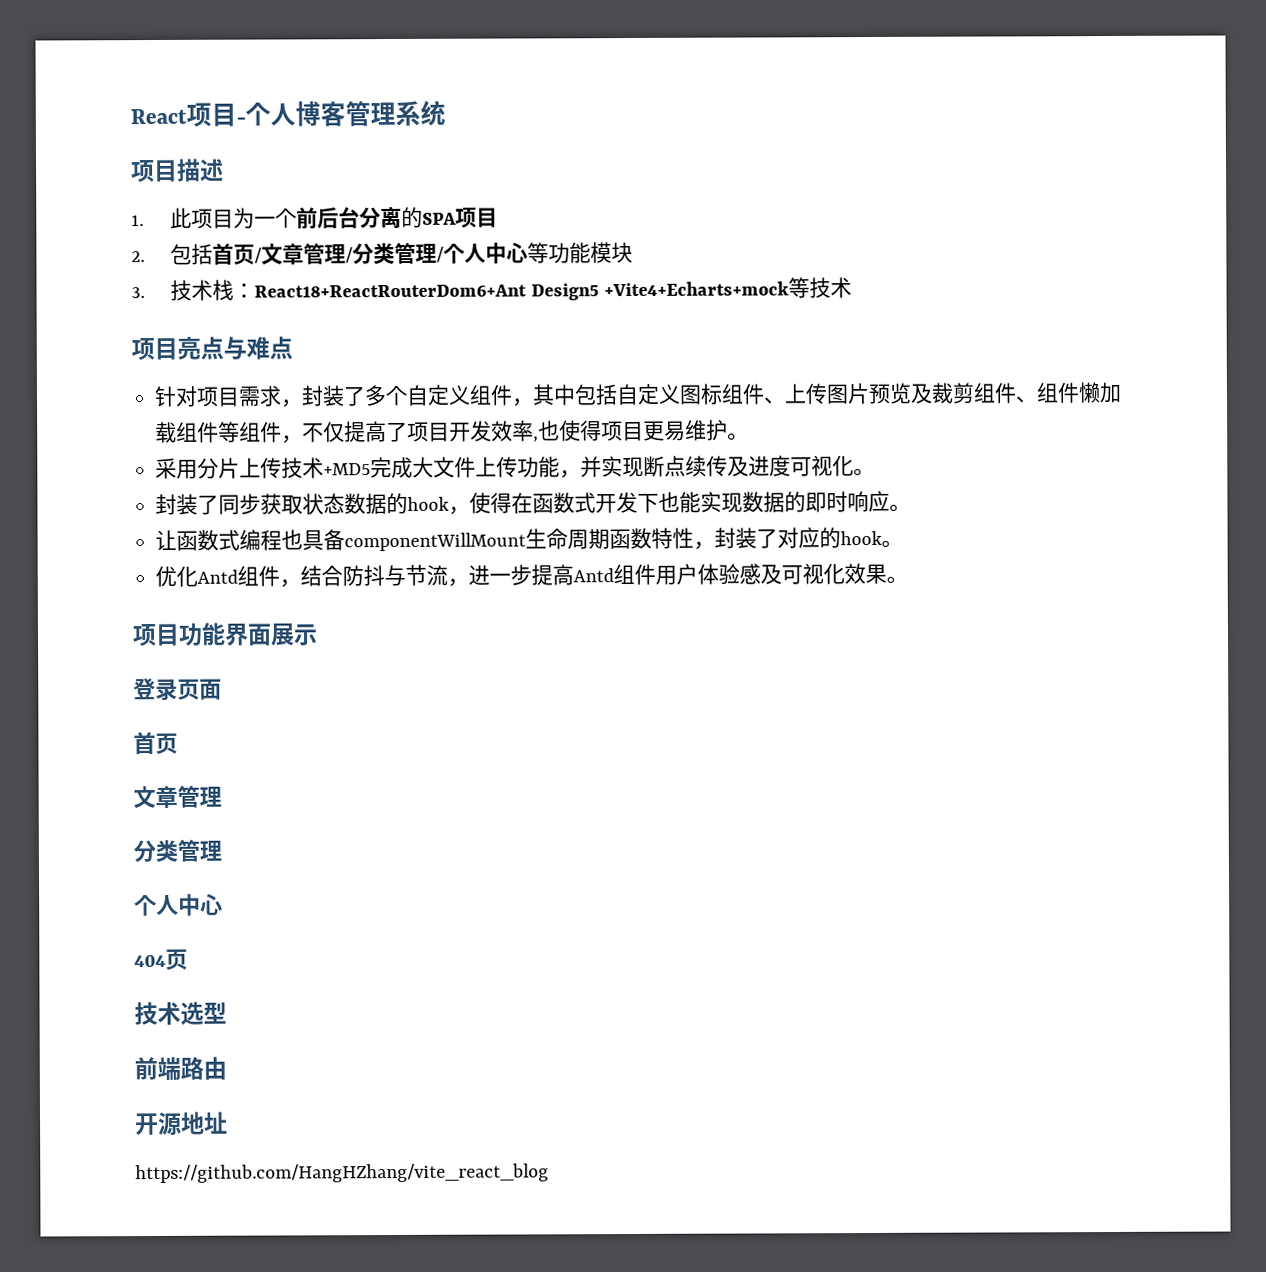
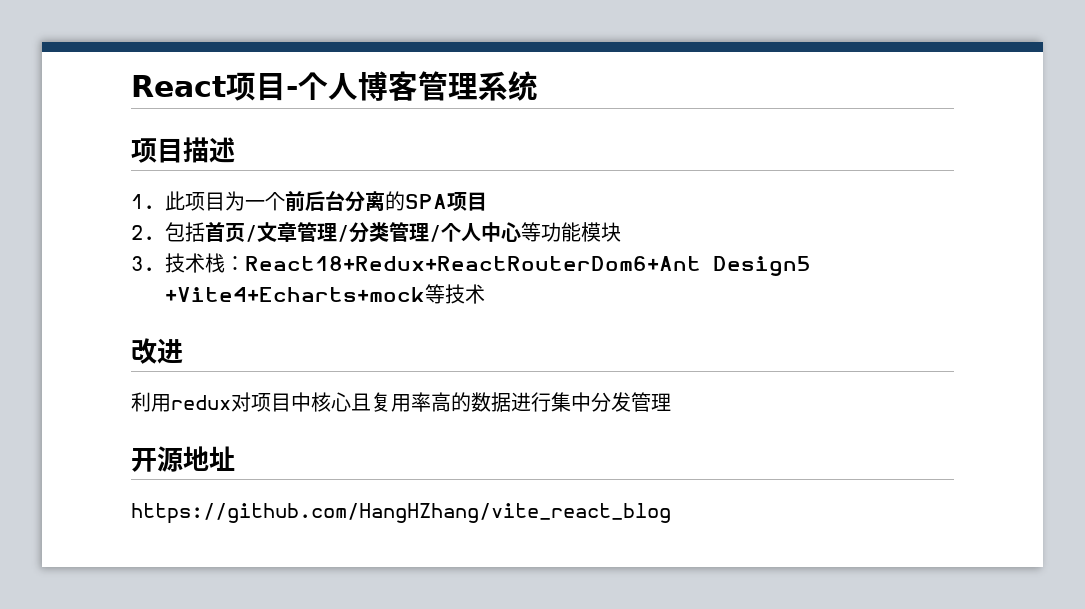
[254,284,528,298] React18+ReactRouterDom6+Ant -> [245,256,701,271] React18+Redux+ReactRouterDom6+Ant
[131,336,293,361] [154,381,1123,408] [155,419,750,444] [155,455,876,479] [155,490,912,515] [155,527,904,552] [155,563,909,588] [132,622,318,647] [133,678,222,702] [133,732,178,755] [133,785,222,809] [133,839,222,863] [134,893,223,917] [134,948,188,970] [134,1001,227,1026] [134,1056,227,1081] 项目亮点与难点 // 针对项目需求，封装了多个自定义组件，其中包括自定义图标组件、上传图片预览及裁剪组件、组件懒加载组件等组件，不仅提高了项目开发效率,也使得项目更易维护。 // 采用分片上传技术+MD5完成大文件上传功能，并实现断点续传及进度可视化。 // 封装了同步获取状态数据的hook，使得在函数式开发下也能实现数据的即时响应。 // 让函数式编程也具备componentWillMount生命周期函数特性，封装了对应的hook。 // 优化Antd组件，结合防抖与节流，进一步提高Antd组件用户体验感及可视化效果。 // 项目功能界面展示 // 登录页面 // 首页 // 文章管理 // 分类管理 // 个人中心 // 404页 // 技术选型 // 前端路由 -> [131,338,183,364] [131,392,671,412] 改进 // 利用redux对项目中核心且复用率高的数据进行集中分发管理

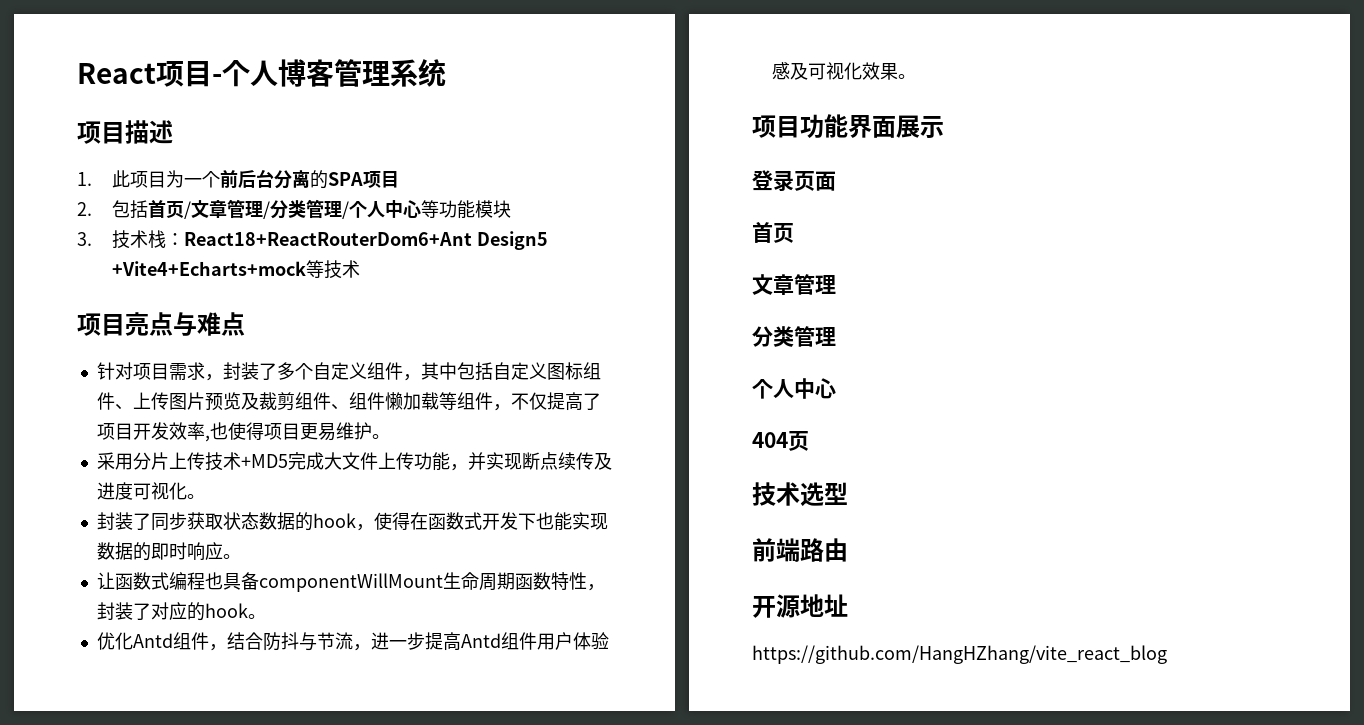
[245,256,701,271] React18+Redux+ReactRouterDom6+Ant -> [184,232,473,246] React18+ReactRouterDom6+Ant
[131,338,183,364] [131,392,671,412] 改进 // 利用redux对项目中核心且复用率高的数据进行集中分发管理 -> [77,312,245,336] [96,362,601,381] [96,392,601,411] [96,422,390,442] [96,452,612,471] [96,482,205,500] [96,512,608,531] [96,542,241,561] [96,572,605,592] [96,602,266,621] [96,632,609,651] [771,62,916,80] [752,114,944,138] [752,170,836,192] [752,222,794,243] [752,274,836,295] [752,326,836,347] [752,378,836,399] [752,431,809,451] [752,482,848,507] [752,538,848,562] 项目亮点与难点 // 针对项目需求，封装了多个自定义组件，其中包括自定义图标组件、上传图片预览及裁剪组件、组件懒加载等组件，不仅提高了项目开发效率,也使得项目更易维护。 // 采用分片上传技术+MD5完成大文件上传功能，并实现断点续传及进度可视化。 // 封装了同步获取状态数据的hook，使得在函数式开发下也能实现数据的即时响应。 // 让函数式编程也具备componentWillMount生命周期函数特性，封装了对应的hook。 // 优化Antd组件，结合防抖与节流，进一步提高Antd组件用户体验感及可视化效果。 // 项目功能界面展示 // 登录页面 // 首页 // 文章管理 // 分类管理 // 个人中心 // 404页 // 技术选型 // 前端路由

